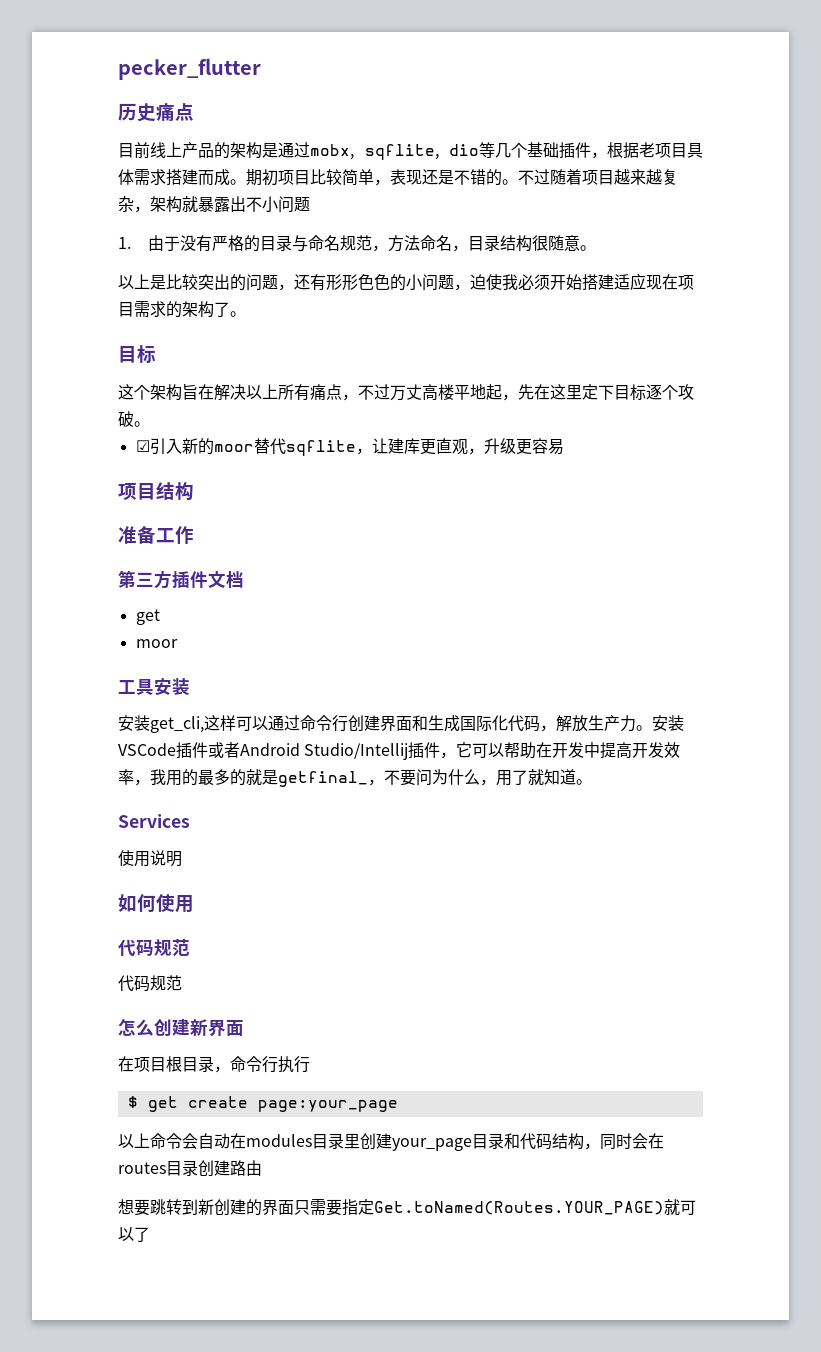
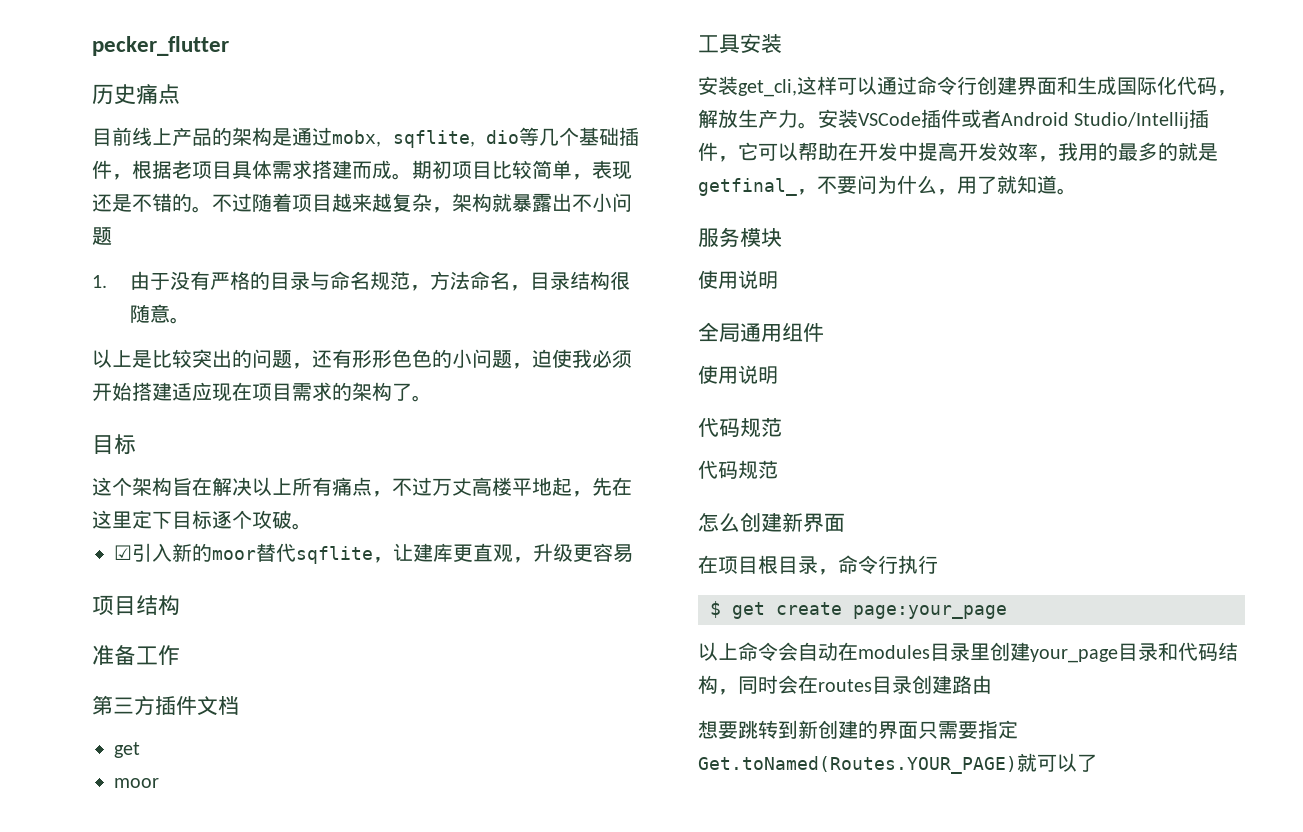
[118,814,190,828] [118,850,182,867] [118,894,194,913] Services // 使用说明 // 如何使用 -> [698,227,782,247] [698,270,778,289] [698,322,824,342] [698,365,778,384] 服务模块 // 使用说明 // 全局通用组件 // 使用说明

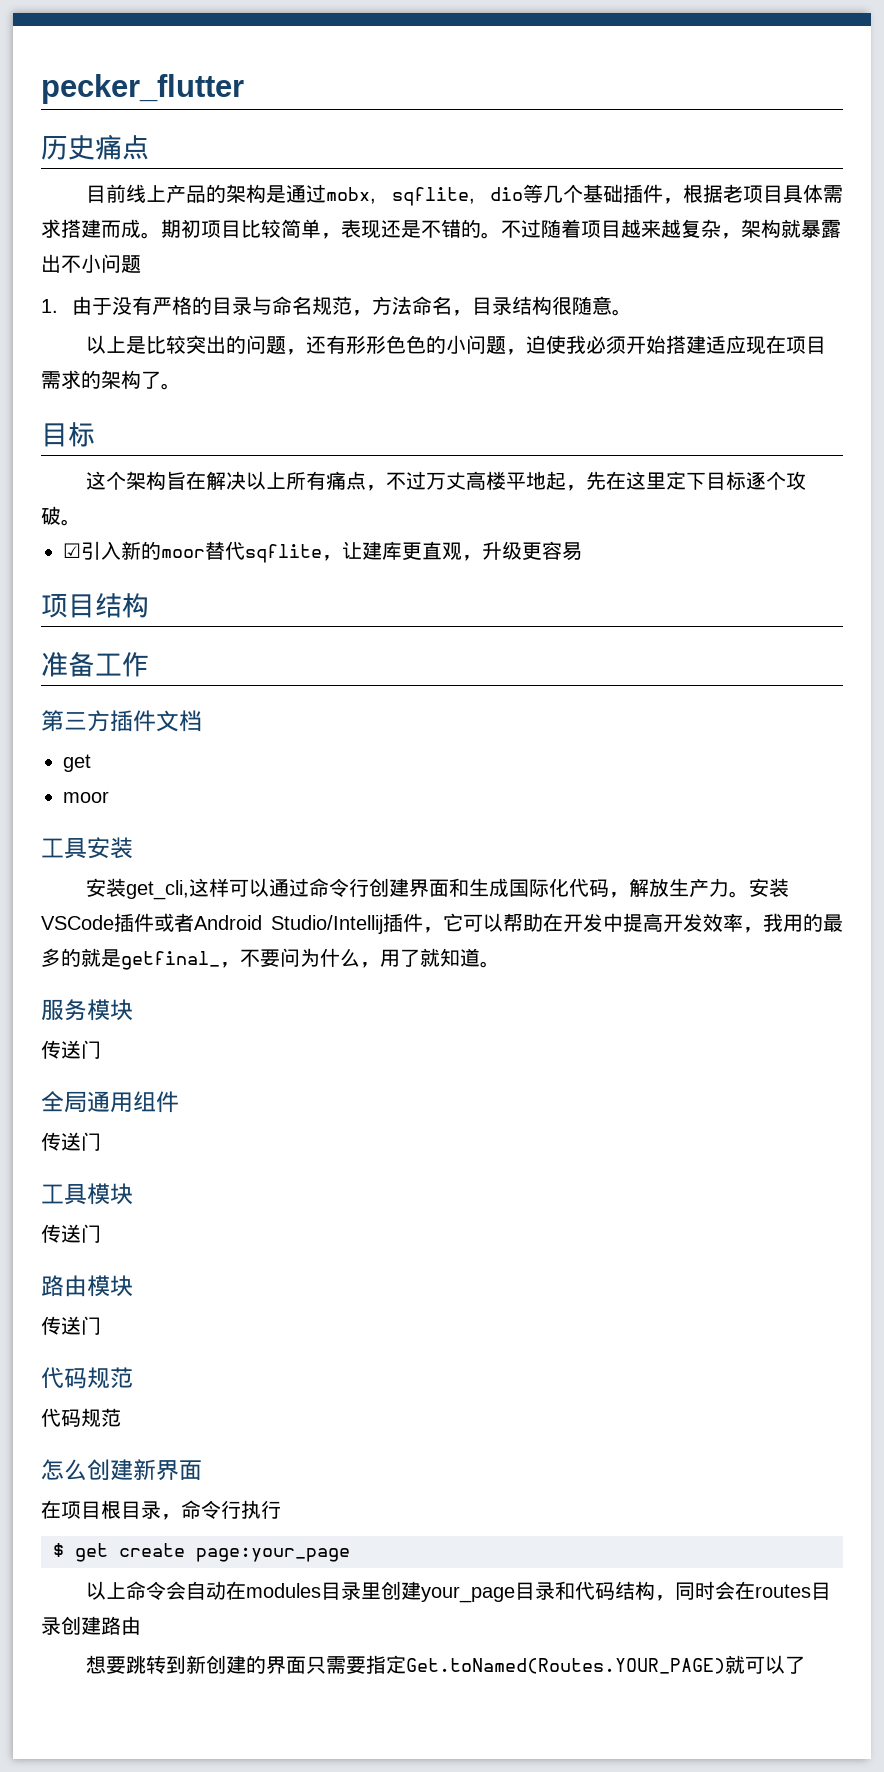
[698,270,778,289] 使用说明 -> [41,1040,101,1059] 传送门
[698,365,778,384] 使用说明 -> [41,1132,101,1151] [41,1183,133,1205] [41,1224,101,1243] [41,1275,133,1297] [41,1316,101,1335] 传送门 // 工具模块 // 传送门 // 路由模块 // 传送门

